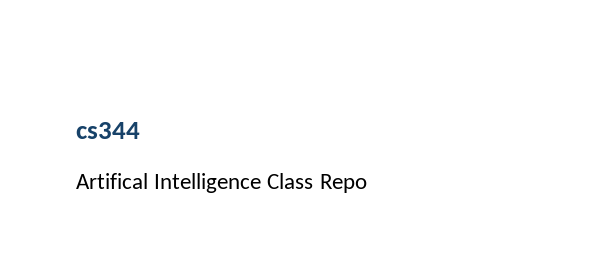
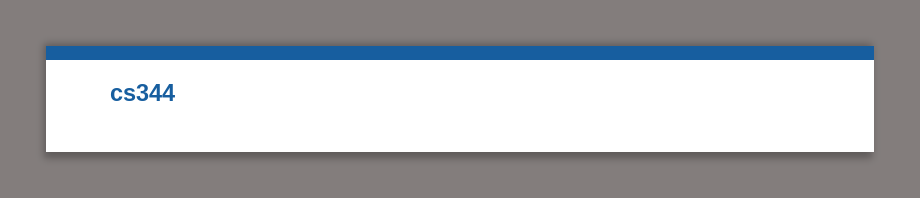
[76,173,367,193] // Artifical Intelligence Class Repo -> (175, 92) none

